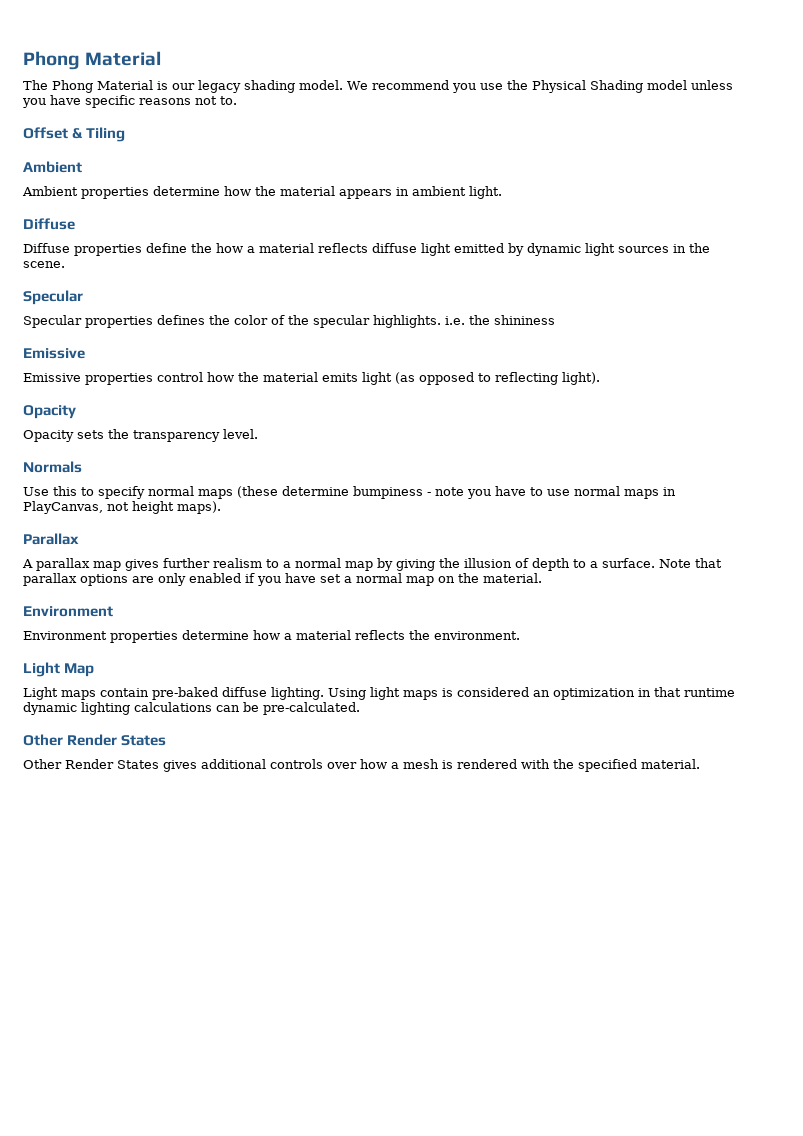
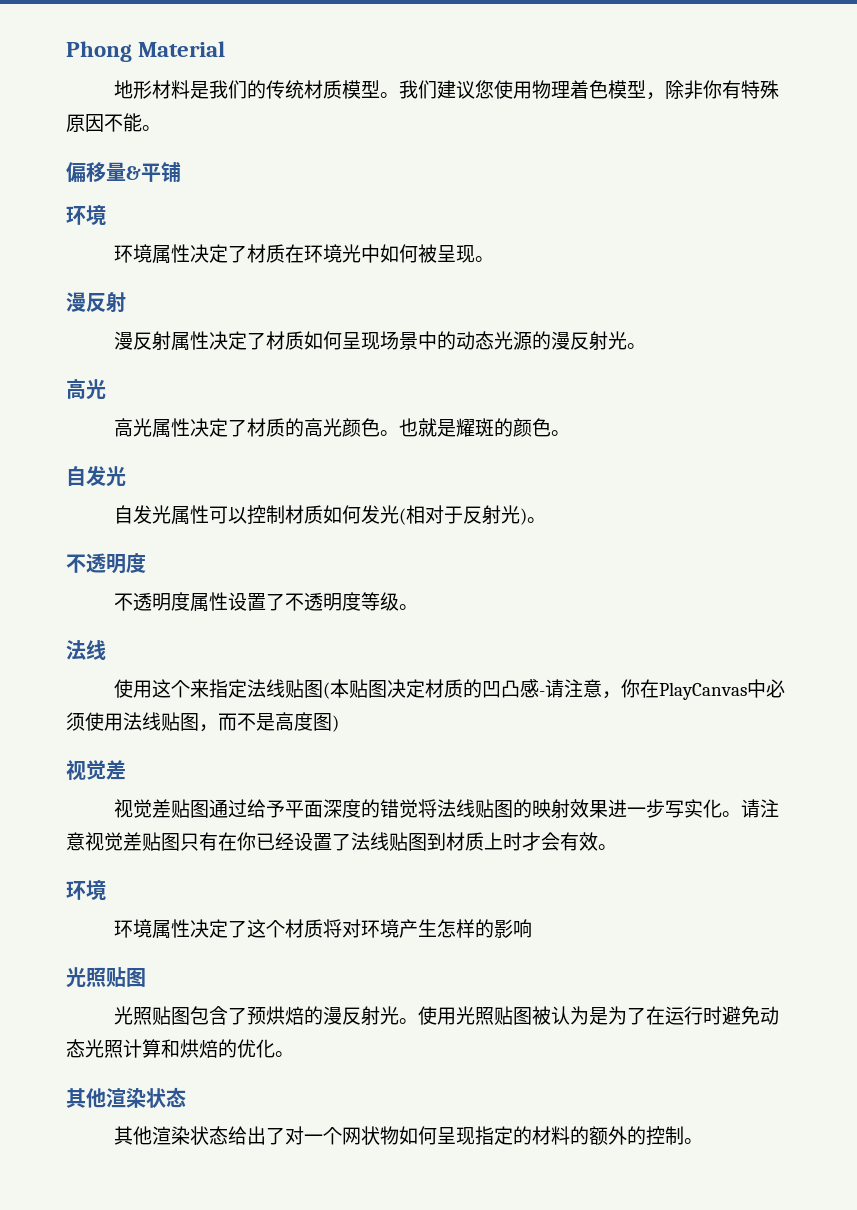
[23,80,733,93] [22,95,237,108] [23,127,126,142] [23,161,82,173] [22,186,502,199] [23,218,75,230] [23,243,710,256] [23,261,65,268] [23,290,83,305] [23,315,555,328] [23,348,85,359] [23,372,600,385] [23,405,76,419] [23,429,258,442] [23,461,82,473] [23,486,676,499] [23,501,221,514] [23,533,79,545] [22,558,722,571] [23,573,542,586] [23,606,113,617] [23,630,520,643] [23,662,95,677] [23,687,735,700] [23,702,360,715] [23,734,167,746] [23,759,700,772] The Phong Material is our legacy shading model. We recommend you use the Physical Shading model unless you have specific reasons not to. // Offset & Tiling // Ambient // Ambient properties determine how the material appears in ambient light. // Diffuse // Diffuse properties define the how a material reflects diffuse light emitted by dynamic light sources in the scene. // Specular // Specular properties defines the color of the specular highlights. i.e. the shininess // Emissive // Emissive properties control how the material emits light (as opposed to reflecting light). // Opacity // Opacity sets the transparency level. // Normals // Use this to specify normal maps (these determine bumpiness - note you have to use normal maps in PlayCanvas, not height maps). // Parallax // A parallax map gives further realism to a normal map by giving the illusion of depth to a surface. Note that parallax options are only enabled if you have set a normal map on the material. // Environment // Environment properties determine how a material reflects the environment. // Light Map // Light maps contain pre-baked diffuse lighting. Using light maps is considered an optimization in that runtime dynamic lighting calculations can be pre-calculated. // Other Render States // Other Render States gives additional controls over how a mesh is rendered with the specified material. -> [113,80,779,100] [66,113,161,132] [66,161,181,183] [66,205,106,225] [113,244,494,264] [66,292,126,313] [113,331,646,351] [66,379,106,400] [113,418,570,438] [66,466,126,487] [113,505,546,525] [66,553,146,574] [113,592,418,612] [66,640,106,660] [113,679,785,700] [66,712,339,732] [66,760,126,780] [113,799,779,818] [66,832,617,851] [66,880,106,900] [113,919,532,939] [66,967,146,988] [113,1006,779,1025] [66,1039,294,1058] [66,1087,186,1108] [113,1126,703,1146] 地形材料是我们的传统材质模型。我们建议您使用物理着色模型，除非你有特殊原因不能。 // 偏移量&平铺 // 环境 // 环境属性决定了材质在环境光中如何被呈现。 // 漫反射 // 漫反射属性决定了材质如何呈现场景中的动态光源的漫反射光。 // 高光 // 高光属性决定了材质的高光颜色。也就是耀斑的颜色。 // 自发光 // 自发光属性可以控制材质如何发光(相对于反射光)。 // 不透明度 // 不透明度属性设置了不透明度等级。 // 法线 // 使用这个来指定法线贴图(本贴图决定材质的凹凸感-请注意，你在PlayCanvas中必须使用法线贴图，而不是高度图) // 视觉差 // 视觉差贴图通过给予平面深度的错觉将法线贴图的映射效果进一步写实化。请注意视觉差贴图只有在你已经设置了法线贴图到材质上时才会有效。 // 环境 // 环境属性决定了这个材质将对环境产生怎样的影响 // 光照贴图 // 光照贴图包含了预烘焙的漫反射光。使用光照贴图被认为是为了在运行时避免动态光照计算和烘焙的优化。 // 其他渲染状态 // 其他渲染状态给出了对一个网状物如何呈现指定的材料的额外的控制。

